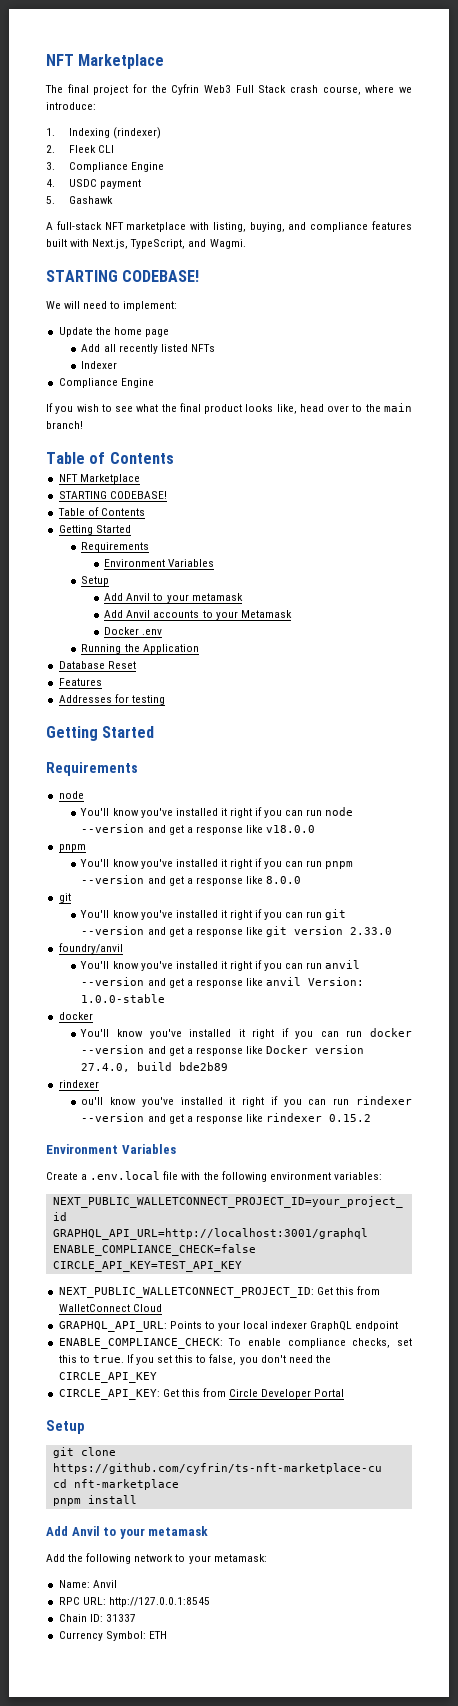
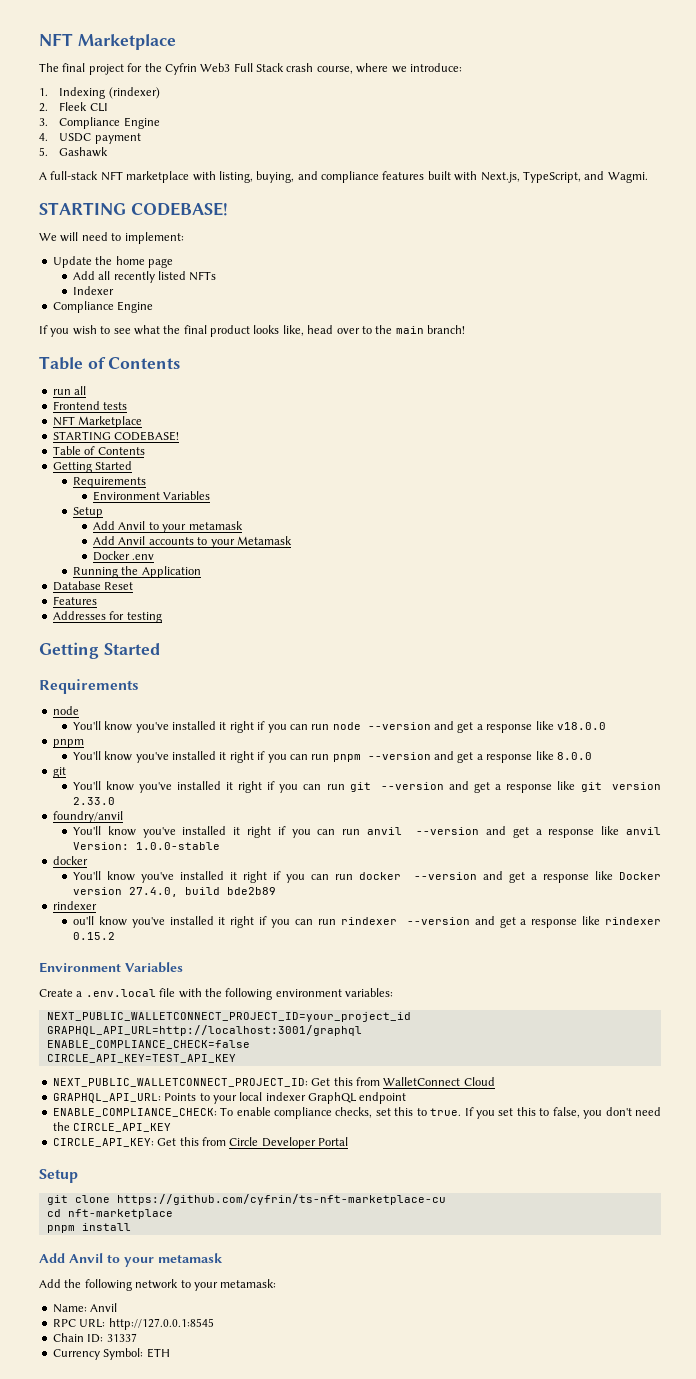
(174, 458) none -> [52,386,87,395] [52,401,128,410] // run all // Frontend tests

